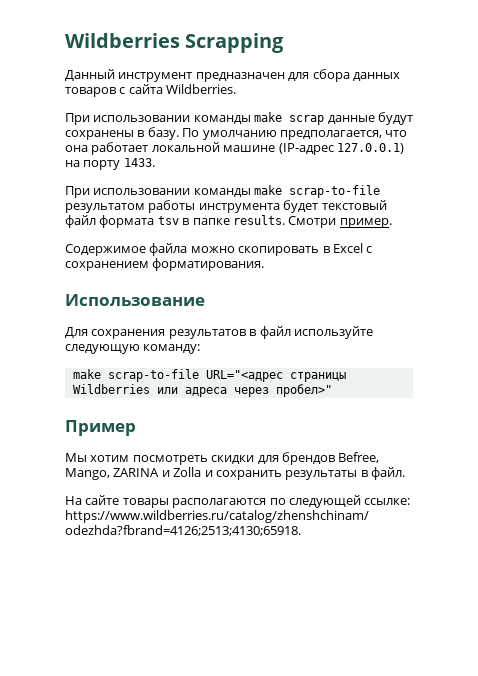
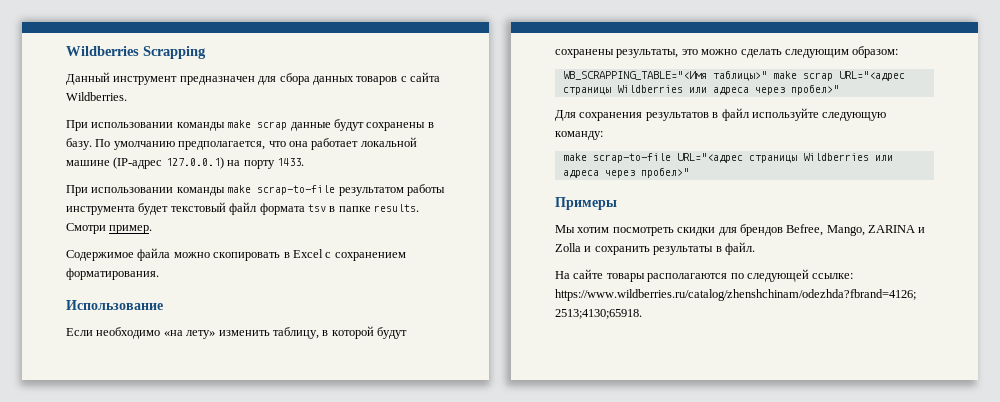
(205, 300) none -> [66,326,407,339] [555,46,899,58] [562,70,905,81] [562,84,839,95] // Если необходимо «на лету» изменить таблицу, в которой будут сохранены результаты, это можно сделать следующим образом: // WB_SCRAPPING_TABLE="<Имя таблицы>" make scrap URL="<адрес страницы Wildberries или адреса через пробел>"
[65,420,136,436] Пример -> [555,197,617,210] Примеры

